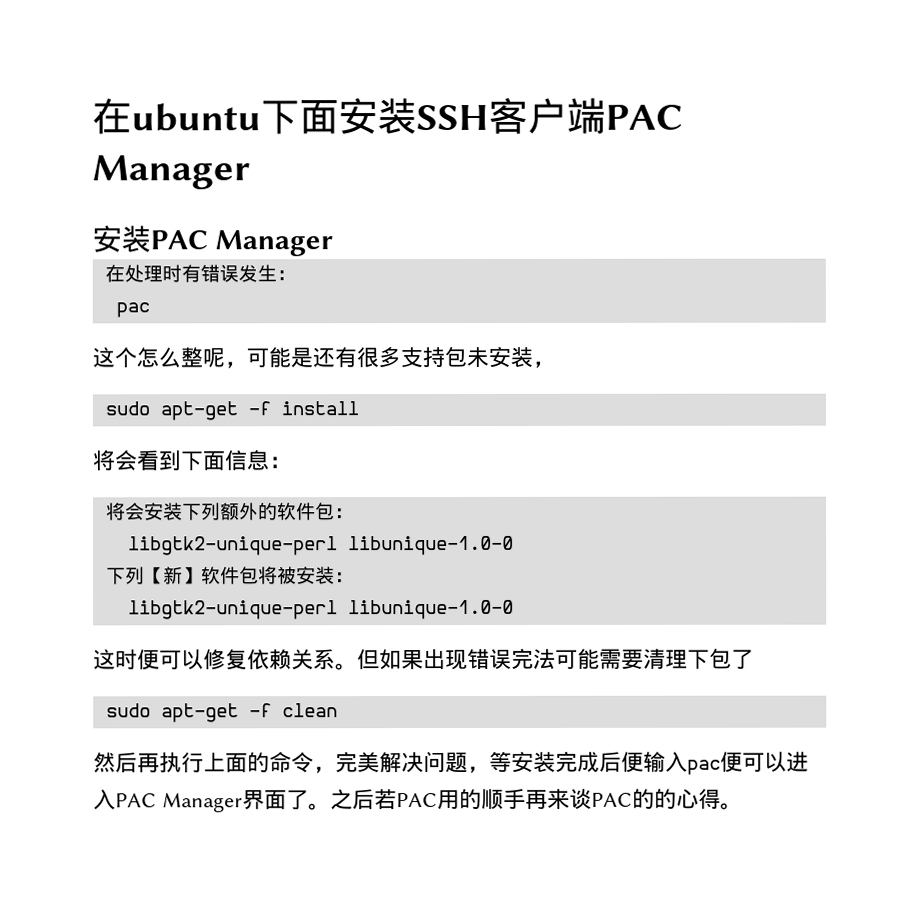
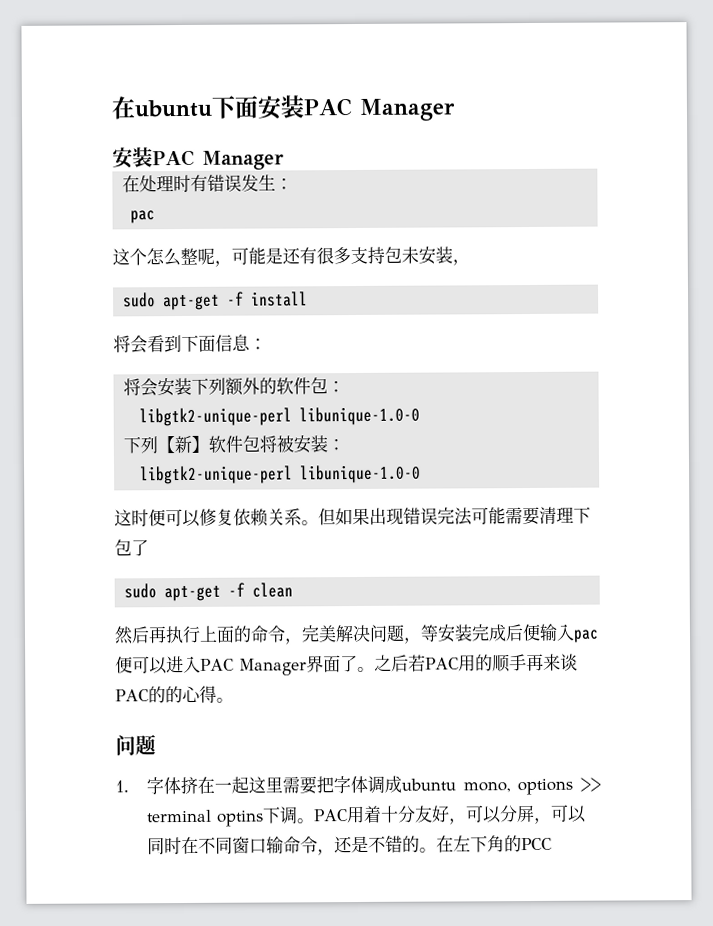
[416,97,606,134] SSH客户端 -> (305, 107) none
(743, 806) none -> [115,734,156,756] [115,775,601,796] [145,804,587,827] [146,835,553,856] // 问题 // 1.字体挤在一起这里需要把字体调成ubuntu mono, options >> terminal optins下调。PAC用着十分友好，可以分屏，可以同时在不同窗口输命令，还是不错的。在左下角的PCC

